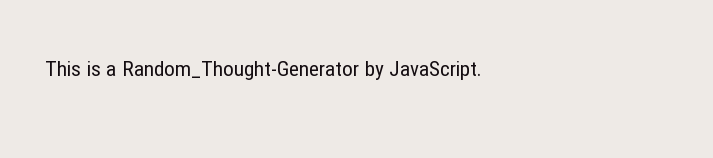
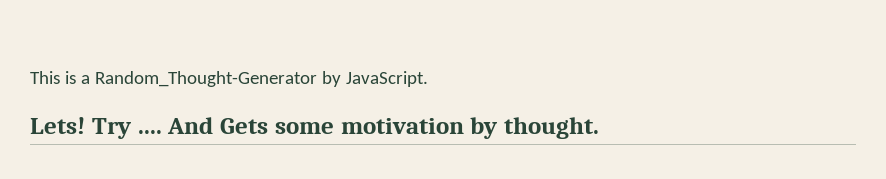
(483, 70) none -> [30,117,599,139] // Lets! Try .... And Gets some motivation by thought.

